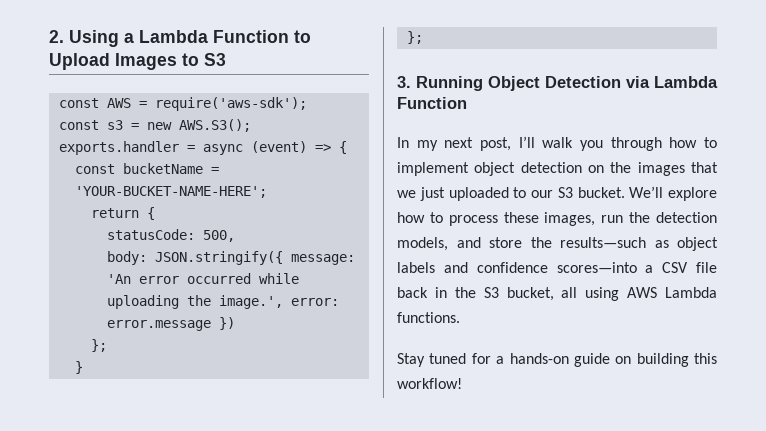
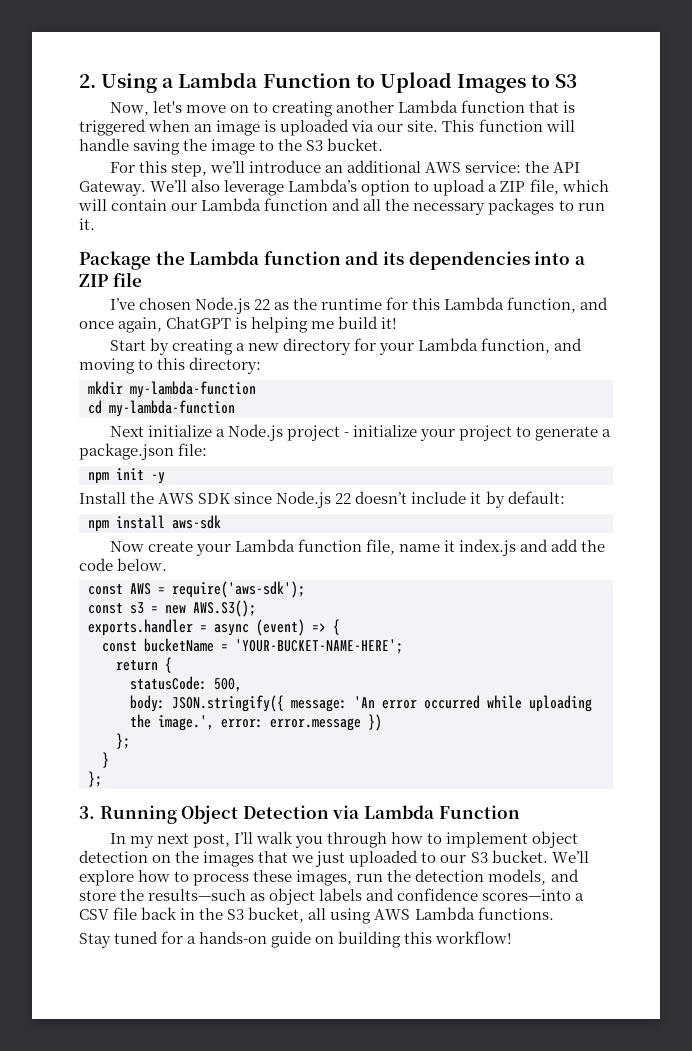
(226, 59) none -> [109,100,576,117] [79,119,575,136] [79,138,384,155] [109,160,581,177] [79,179,609,196] [78,198,605,215] [79,218,95,230] [79,251,585,270] [79,272,142,287] [109,297,609,314] [79,316,398,333] [109,338,583,355] [79,357,262,374] [88,381,256,398] [88,400,235,417] [109,424,612,441] [79,443,208,460] [88,468,165,484] [79,491,565,508] [88,515,221,532] [109,539,606,556] [79,558,168,571] // Now, let's move on to creating another Lambda function that is triggered when an image is uploaded via our site. This function will handle saving the image to the S3 bucket. // For this step, we’ll introduce an additional AWS service: the API Gateway. We’ll also leverage Lambda’s option to upload a ZIP file, which will contain our Lambda function and all the necessary packages to run it. // Package the Lambda function and its dependencies into a ZIP file // I’ve chosen Node.js 22 as the runtime for this Lambda function, and once again, ChatGPT is helping me build it! // Start by creating a new directory for your Lambda function, and moving to this directory: // mkdir my-lambda-function // cd my-lambda-function // Next initialize a Node.js project - initialize your project to generate a package.json file: // npm init -y // Install the AWS SDK since Node.js 22 doesn’t include it by default: // npm install aws-sdk // Now create your Lambda function file, name it index.js and add the code below.

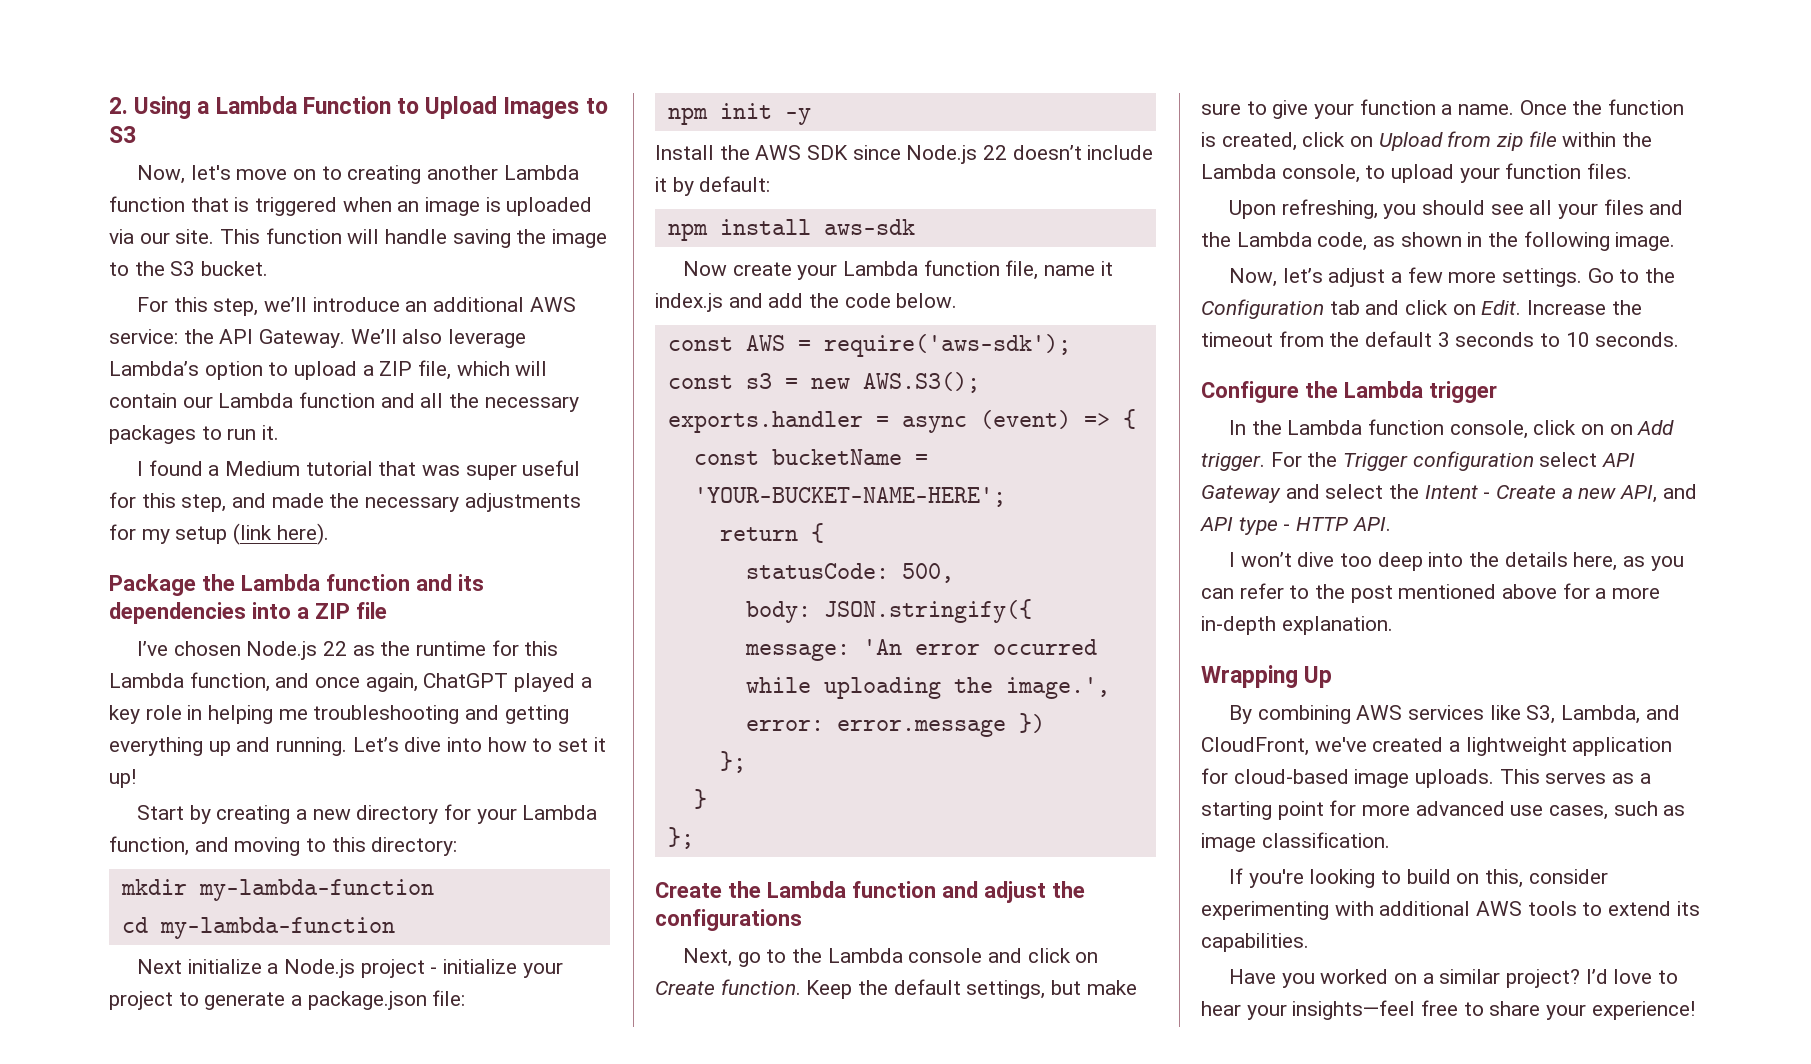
(95, 224) none -> [137,460,581,480] [109,492,581,512] [109,523,329,545] // I found a Medium tutorial that was super useful for this step, and made the necessary adjustments for my setup (link here).
[235,316,398,333] is helping me build it! -> [514,673,592,692] [109,705,569,724] [109,737,606,756] [109,769,136,788] played a key role in helping me troubleshooting and getting everything up and running. Let’s dive into how to set it up!
[79,805,520,824] [109,831,579,848] [79,850,589,867] [79,869,579,886] [79,888,585,905] [79,907,554,924] [79,931,513,948] 3. Running Object Detection via Lambda Function // In my next post, I’ll walk you through how to implement object detection on the images that we just uploaded to our S3 bucket. We’ll explore how to process these images, run the detection models, and store the results—such as object labels and confidence scores—into a CSV file back in the S3 bucket, all using AWS Lambda functions. // Stay tuned for a hands-on guide on building this workflow! -> [655,881,1085,903] [655,909,802,931] [683,948,1099,967] [655,979,1137,999] [1201,99,1685,119] [1201,131,1653,151] [1201,163,1633,183] [1229,199,1684,219] [1201,231,1676,251] [1229,267,1676,287] [1201,299,1642,319] [1201,331,1680,347] [1201,381,1497,403] [1229,419,1675,439] [1201,451,1636,471] [1201,484,1697,503] [1200,517,1391,535] [1229,552,1684,571] [1201,583,1661,603] [1201,616,1393,635] [1201,665,1333,688] [1229,705,1680,724] [1201,737,1673,756] [1201,768,1651,788] [1201,800,1686,820] [1201,832,1390,852] [1229,868,1608,888] [1201,901,1700,920] [1201,933,1309,952] [1229,969,1679,988] [1201,1000,1695,1020] Create the Lambda function and adjust the configurations // Next, go to the Lambda console and click on Create function. Keep the default settings, but make sure to give your function a name. Once the function is created, click on Upload from zip file within the Lambda console, to upload your function files. // Upon refreshing, you should see all your files and the Lambda code, as shown in the following image. // Now, let’s adjust a few more settings. Go to the Configuration tab and click on Edit. Increase the timeout from the default 3 seconds to 10 seconds. // Configure the Lambda trigger // In the Lambda function console, click on on Add trigger. For the Trigger configuration select API Gateway and select the Intent - Create a new API, and API type - HTTP API. // I won’t dive too deep into the details here, as you can refer to the post mentioned above for a more in-depth explanation. // Wrapping Up // By combining AWS services like S3, Lambda, and CloudFront, we've created a lightweight application for cloud-based image uploads. This serves as a starting point for more advanced use cases, such as image classification. // If you're looking to build on this, consider experimenting with additional AWS tools to extend its capabilities. // Have you worked on a similar project? I’d love to hear your insights—feel free to share your experience!

